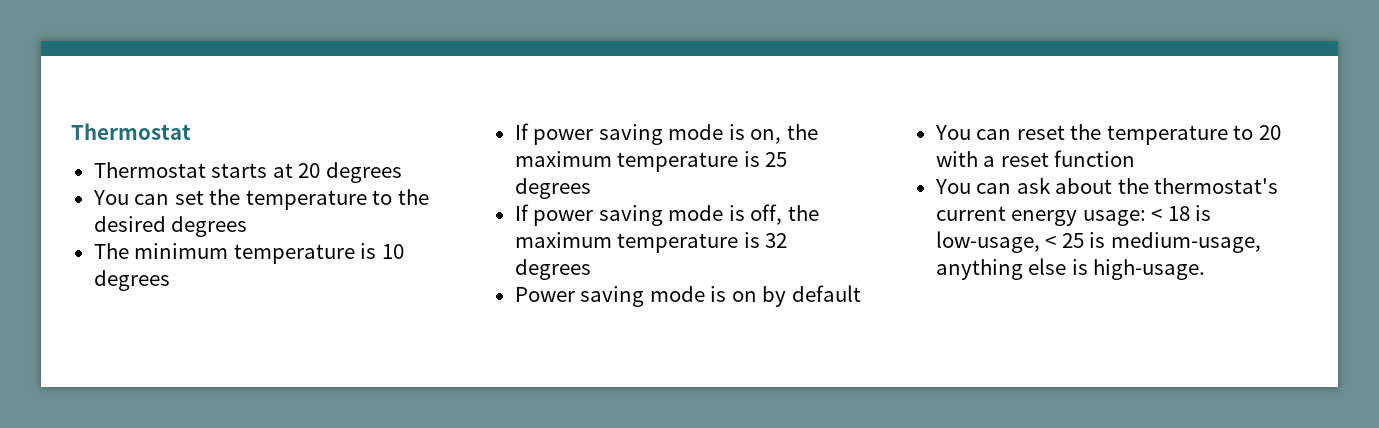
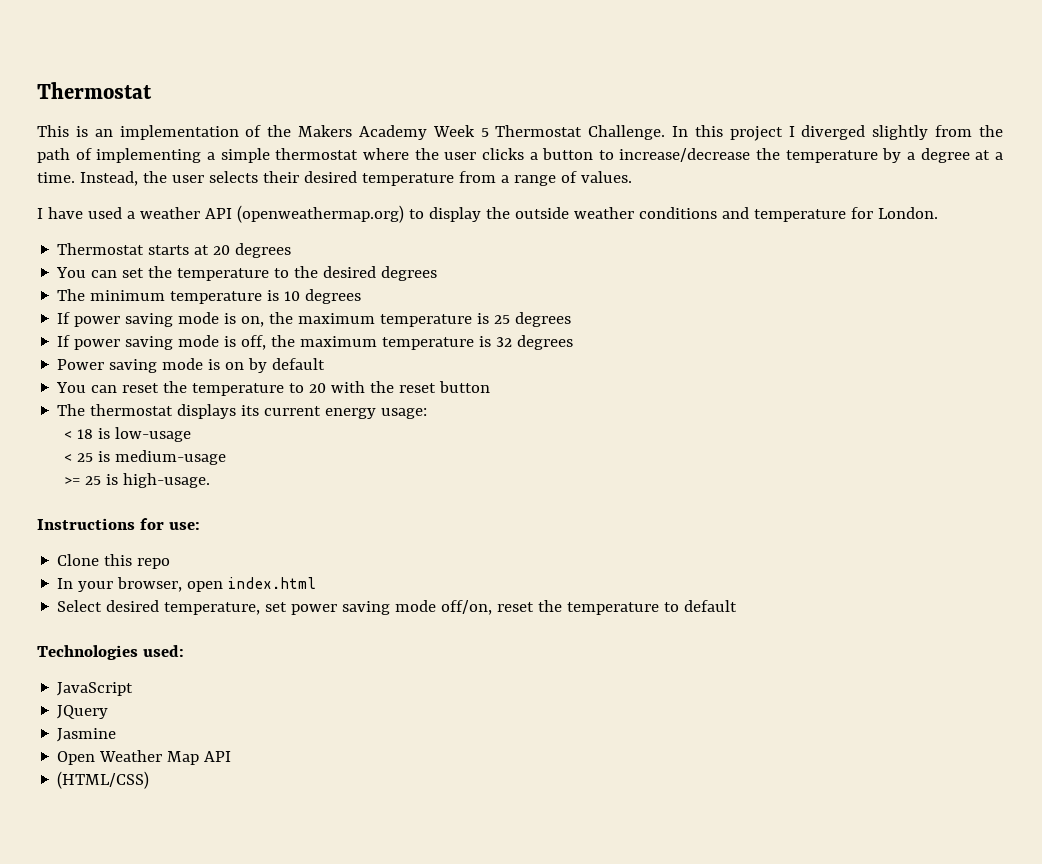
[71,123,191,140] Thermostat -> [37,82,152,99] [37,125,1004,141] [37,148,1003,163] [37,171,632,186] [37,205,938,223] Thermostat // This is an implementation of the Makers Academy Week 5 Thermostat Challenge. In this project I diverged slightly from the path of implementing a simple thermostat where the user clicks a button to increase/decrease the temperature by a degree at a time. Instead, the user selects their desired temperature from a range of values. // I have used a weather API (openweathermap.org) to display the outside weather conditions and temperature for London.
[983,150,1136,167] [934,177,1279,194] a reset function // You can ask about the thermostat's -> [370,381,491,393] [57,404,260,419] the reset button // The thermostat displays its
(1146, 218) none -> (428, 413) //
[935,231,1040,253] low-usage, -> [115,427,192,442] low-usage //
[1110,232,1261,253] [935,258,1067,280] medium-usage, anything else -> [115,450,227,465] [64,476,102,485] medium-usage // >= 25
(1206, 269) none -> [37,518,200,530] [57,554,171,569] [57,577,317,592] [57,600,738,615] [37,645,184,660] [57,682,134,696] [57,705,109,719] [57,728,117,742] [57,750,232,765] [57,771,150,789] // Instructions for use: // Clone this repo // In your browser, open index.html // Select desired temperature, set power saving mode off/on, reset the temperature to default // Technologies used: // JavaScript // JQuery // Jasmine // Open Weather Map API // (HTML/CSS)

